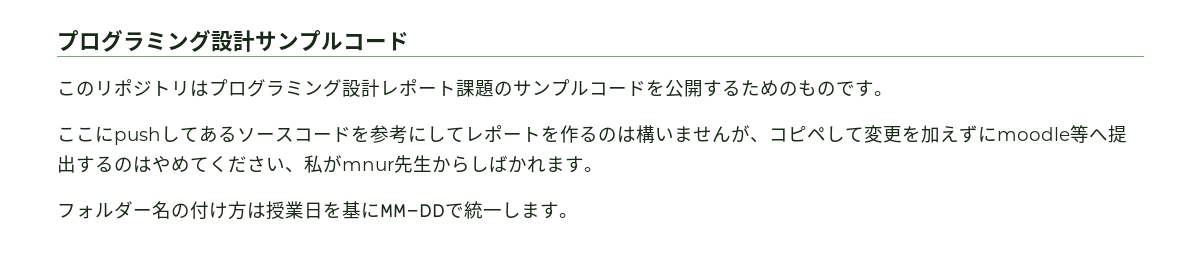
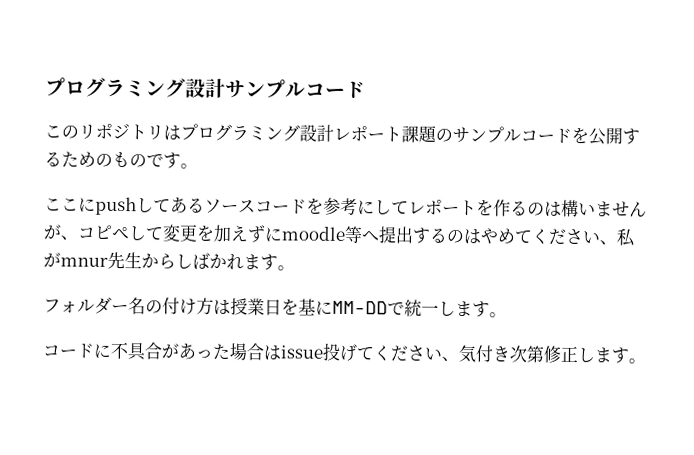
(578, 215) none -> [42,341,646,364] // コードに不具合があった場合はissue投げてください、気付き次第修正します。

